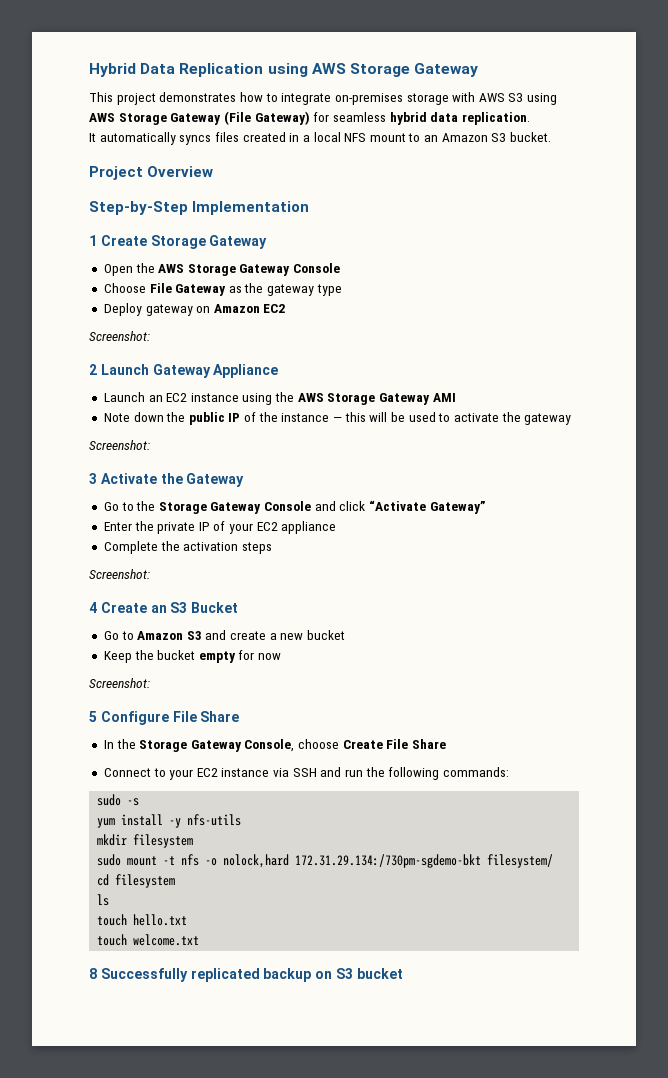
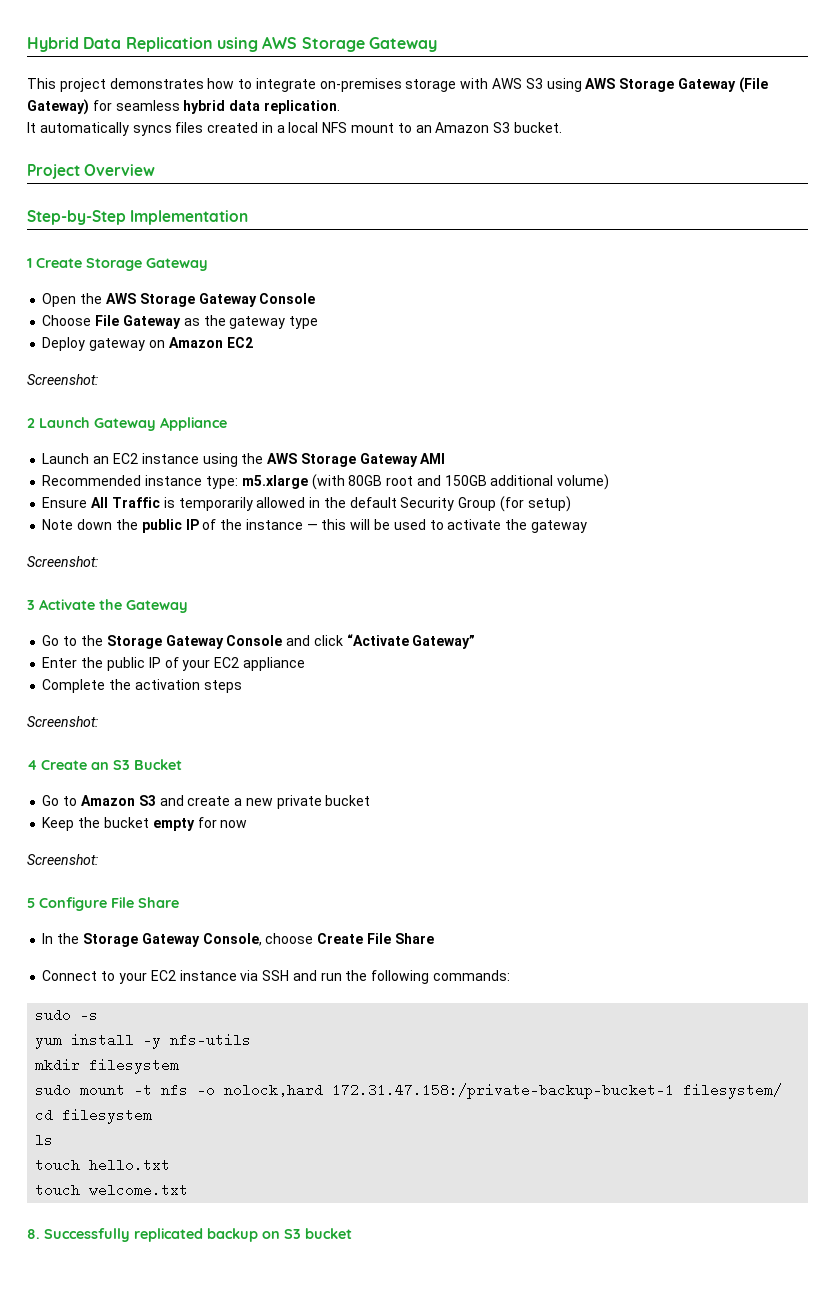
(456, 397) none -> [42,474,610,490] [42,496,571,512] // Recommended instance type: m5.xlarge (with 80GB root and 150GB additional volume) // Ensure All Traffic is temporarily allowed in the default Security Group (for setup)
[157,522,196,534] private -> [106,657,145,671] public
(304, 636) none -> [276,795,322,809] private
[295,854,482,868] 172.31.29.134:/730pm-sgdemo-bkt -> [332,1083,675,1099] 172.31.47.158:/private-backup-bucket-1
[89,968,97,979] 8 -> [27,1229,40,1239] 8.

